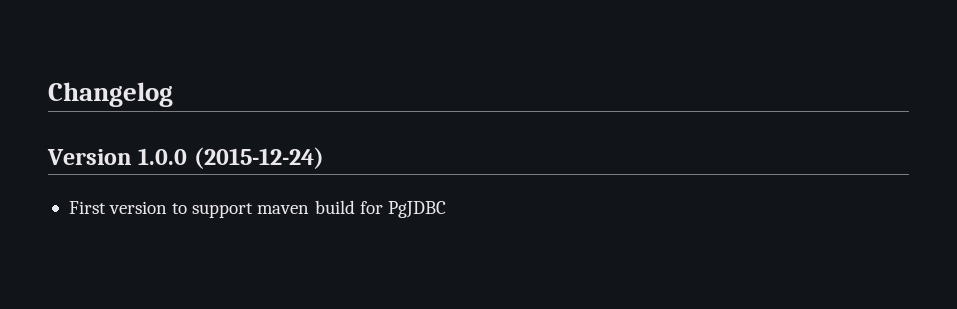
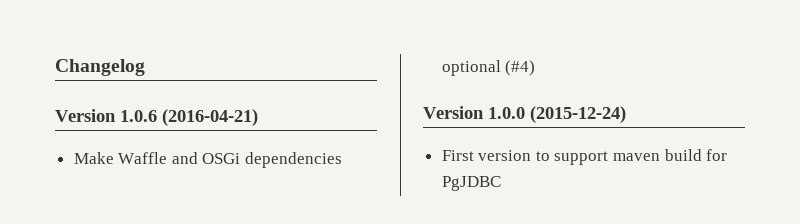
(173, 94) none -> [55,109,258,126] [73,152,343,168] [441,60,536,76] // Version 1.0.6 (2016-04-21) // Make Waffle and OSGi dependencies optional (#4)

